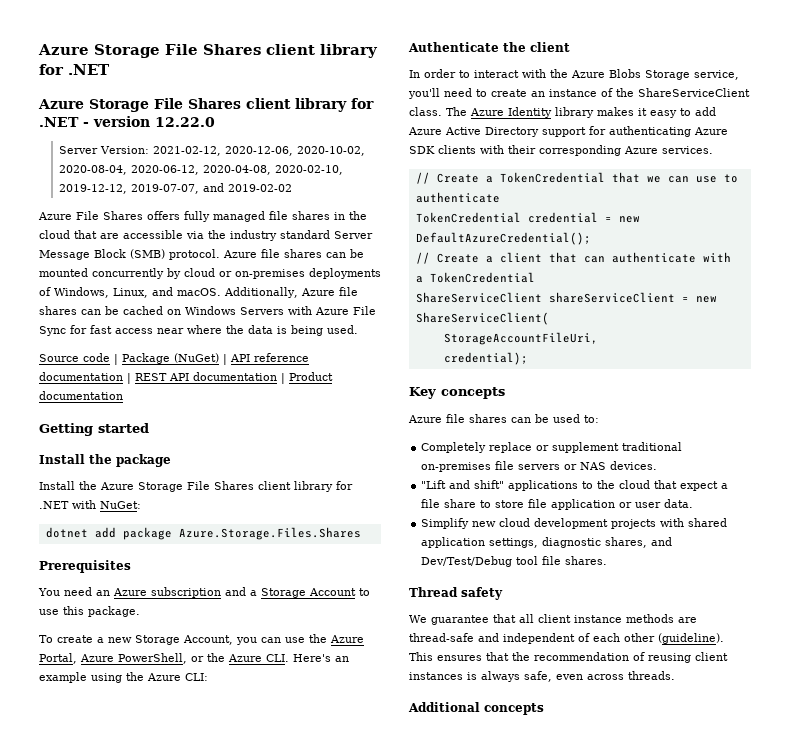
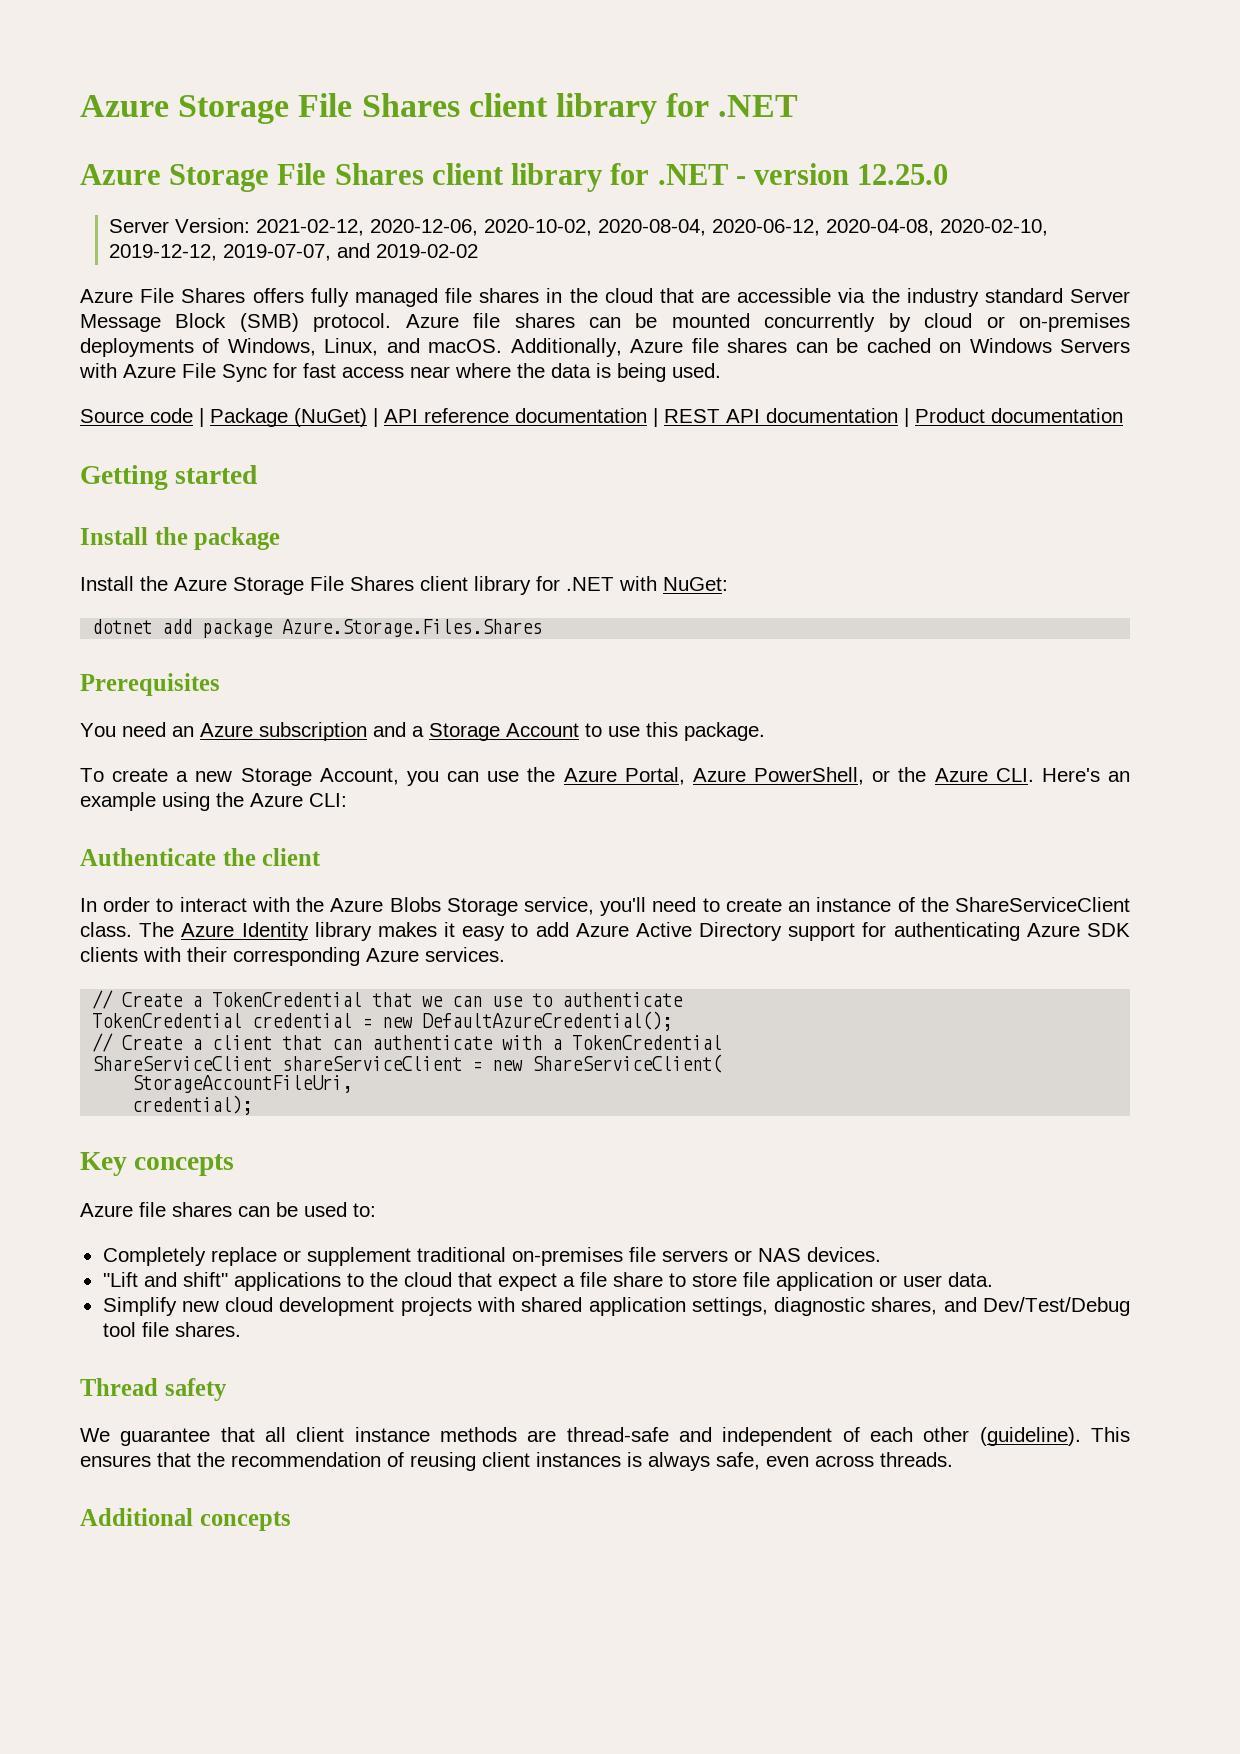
[155,117,215,127] 12.22.0 -> [857,164,949,185] 12.25.0

